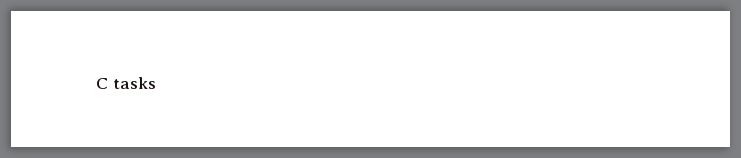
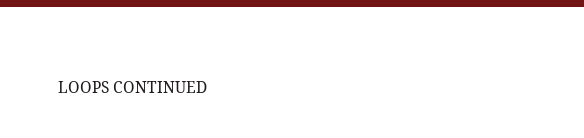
[96,77,156,89] C tasks -> [58,81,208,93] LOOPS CONTINUED

